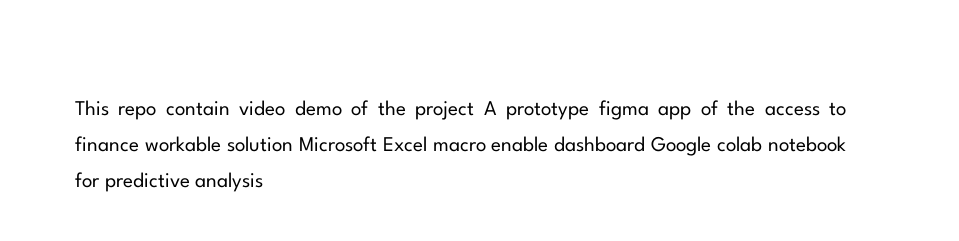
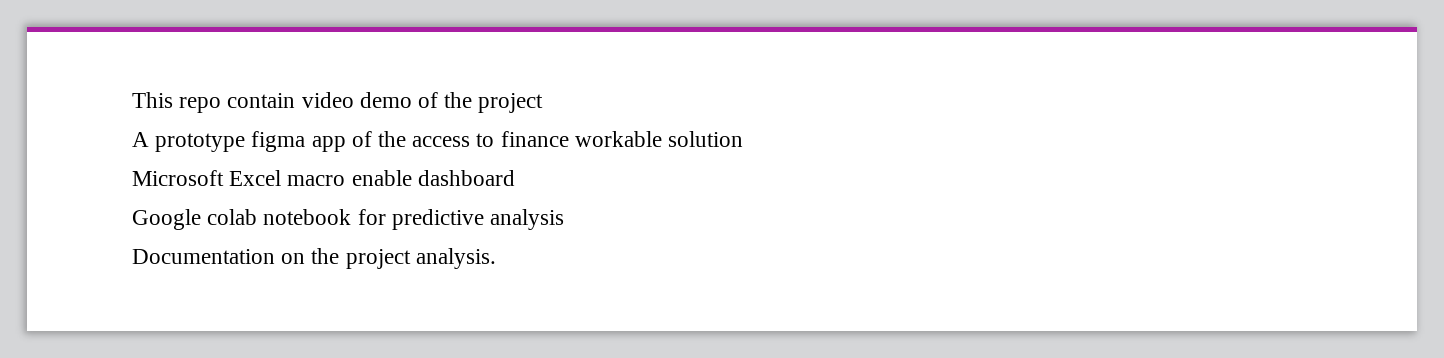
(475, 110) none -> (544, 103) //
(293, 144) none -> (744, 139) //
(646, 144) none -> (515, 178) //
(264, 182) none -> [132,248,496,269] // Documentation on the project analysis.

